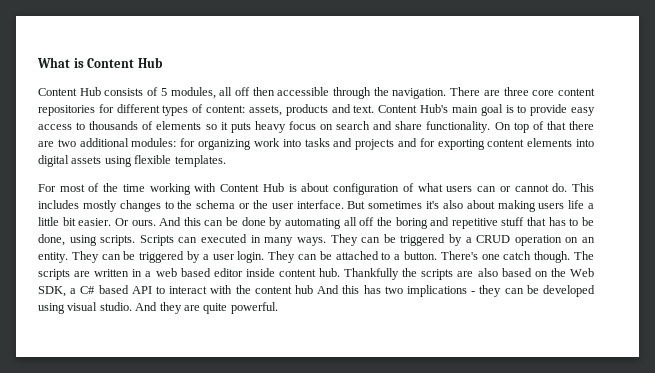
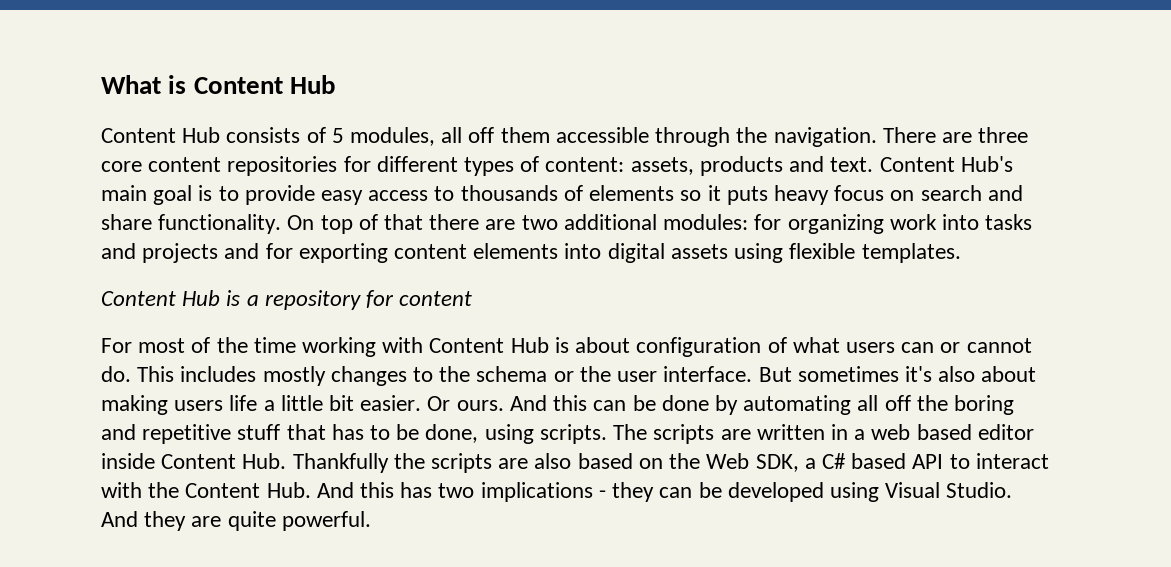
[252,87,275,96] then -> [500,127,550,143] them
(226, 161) none -> [101,290,473,310] // Content Hub is a repository for content
[139,234,595,246] [38,251,571,263] Scripts can executed in many ways. They can be triggered by a CRUD operation on an entity. They can be triggered by a user login. They can be attached to a button. There's one catch though. -> (607, 434) none
[278,268,341,277] content hub. -> [161,453,287,469] Content Hub.
[254,285,313,294] content hub -> [185,482,311,498] Content Hub.
[67,302,132,311] visual studio. -> [885,482,1013,498] Visual Studio.

